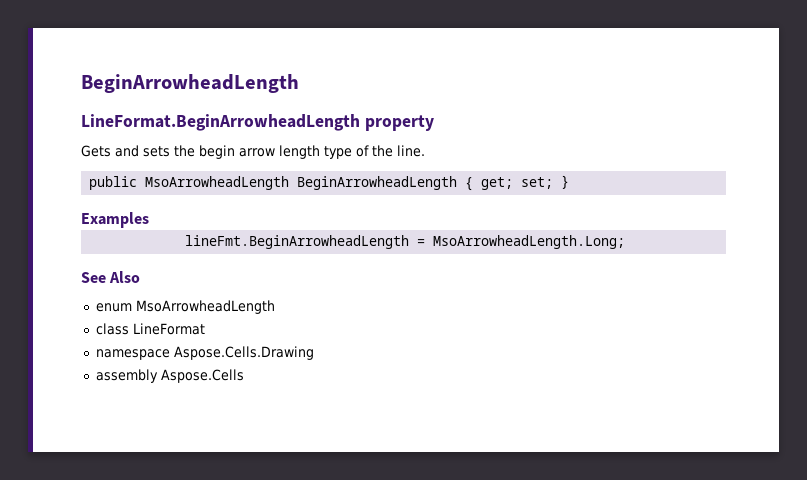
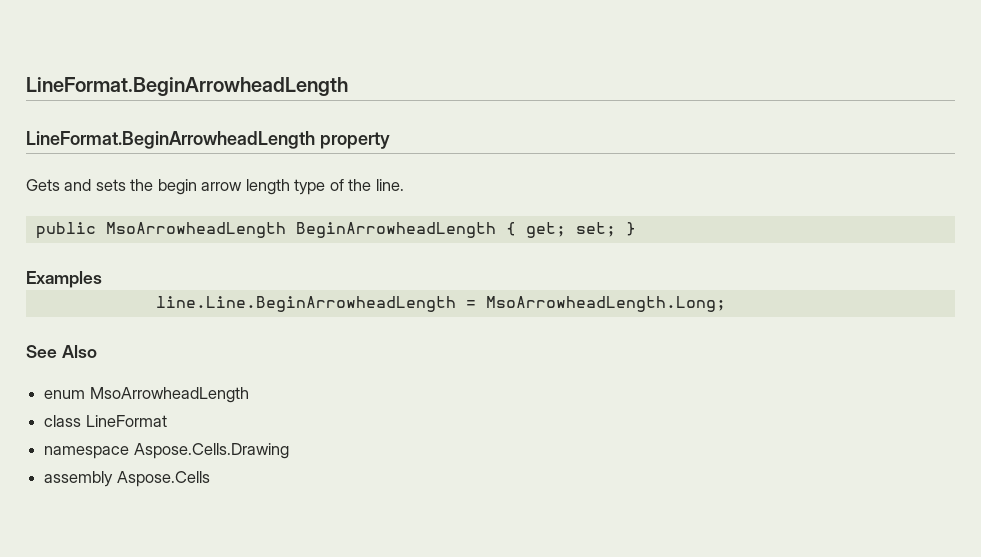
[81,74,299,93] BeginArrowheadLength -> [26,77,348,96] LineFormat.BeginArrowheadLength
[185,235,410,249] lineFmt.BeginArrowheadLength -> [155,296,456,312] line.Line.BeginArrowheadLength

